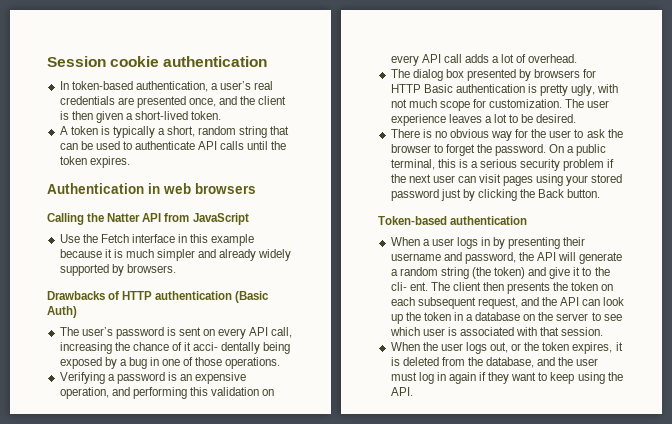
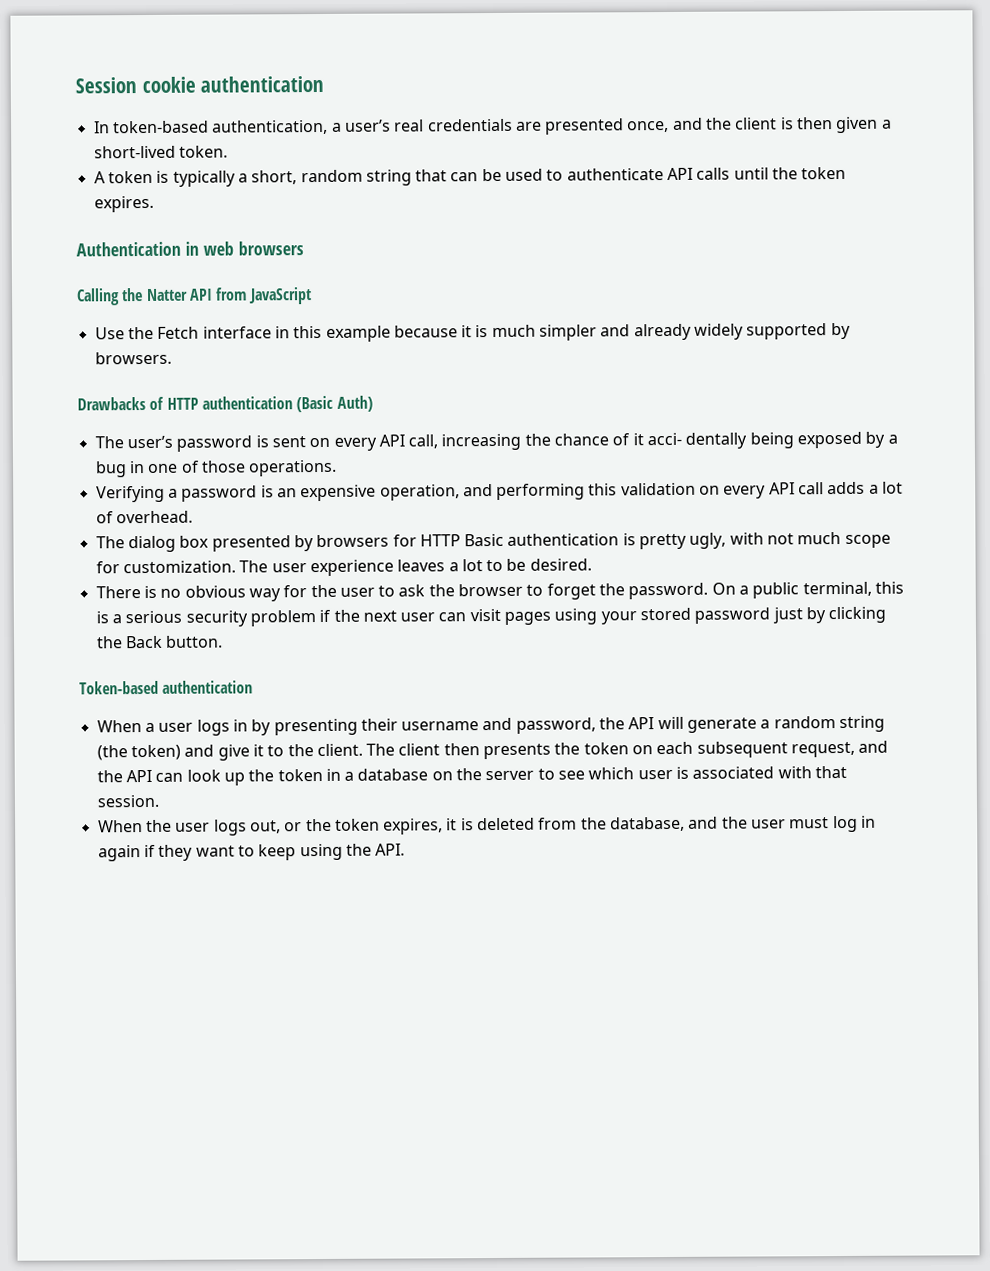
[390,282,428,291] cli- ent. -> [316,743,363,757] client.

